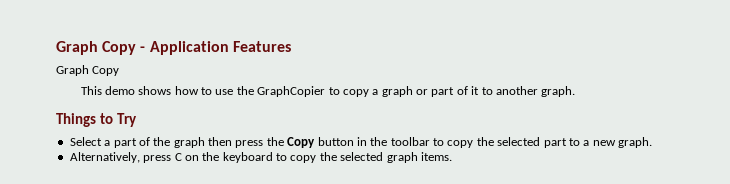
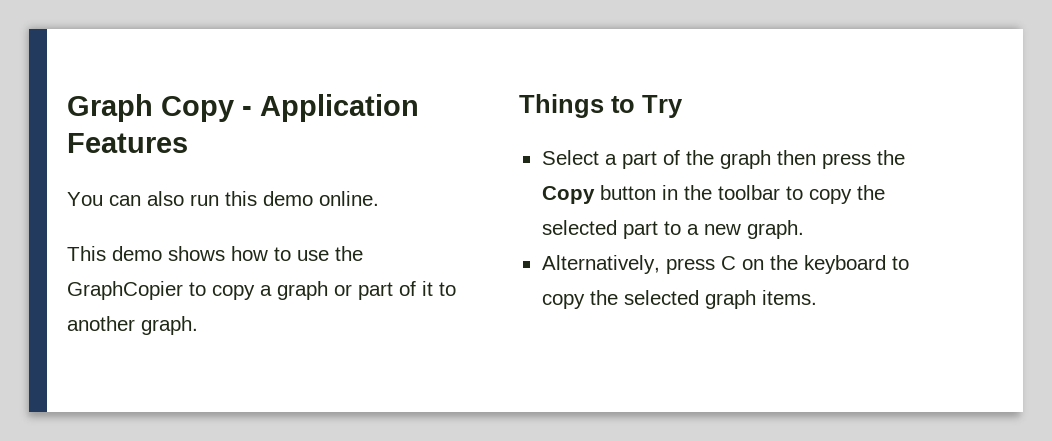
[56,65,120,76] Graph Copy -> [67,191,379,206] You can also run this demo online.

